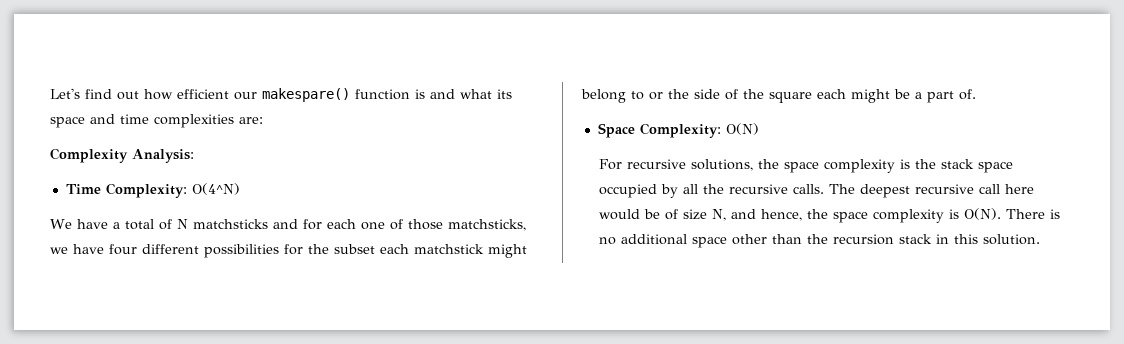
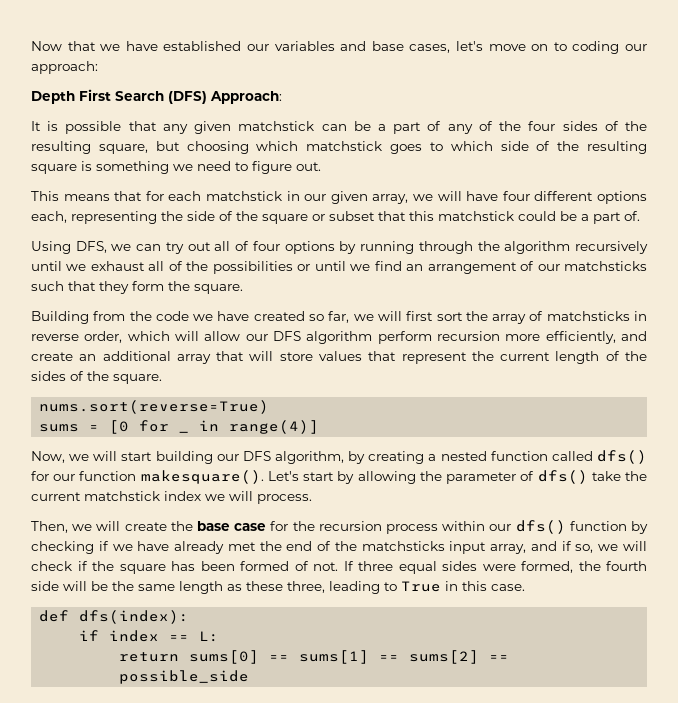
[50,88,512,102] [50,114,263,128] [50,148,194,163] [65,183,240,198] [50,219,526,231] [50,244,527,258] [581,89,663,103] Let's find out how efficient our makespare() function is and what its space and time complexities are: // Complexity Analysis: // Time Complexity: O(4^N) // We have a total of N matchsticks and for each one of those matchsticks, we have four different possibilities for the subset each matchstick might belong to or -> [31,41,648,54] [31,61,98,74] [31,89,282,104] [31,121,647,134] [31,141,647,154] [31,161,321,174] [31,191,648,204] [31,211,157,224] Now that we have established our variables and base cases, let's move on to coding our approach: // Depth First Search (DFS) Approach: // It is possible that any given matchstick can be a part of any of the four sides of the resulting square, but choosing which matchstick goes to which side of the resulting square is something we need to figure out. // This means that for each matchstick in our given array, we will have four different options each, representing
[817,89,976,103] [597,123,759,138] [599,159,1014,173] [599,184,1035,198] [599,208,1061,223] [599,234,1041,248] each might be a part of. // Space Complexity: O(N) // For recursive solutions, the space complexity is the stack space occupied by all the recursive calls. The deepest recursive call here would be of size N, and hence, the space complexity is O(N). There is no additional space other than the recursion stack in this solution. -> [312,211,640,224] [31,241,648,254] [31,261,647,274] [31,281,243,294] [31,311,648,324] [31,331,647,344] [31,351,648,364] [31,371,162,384] [39,400,270,414] [39,420,190,434] [199,420,320,434] [31,450,647,464] [31,470,647,484] [31,491,312,504] [31,520,648,534] [31,541,647,554] [31,561,647,574] [31,581,525,594] [39,610,190,624] [79,630,220,642] [119,650,510,664] [119,670,250,684] or subset that this matchstick could be a part of. // Using DFS, we can try out all of four options by running through the algorithm recursively until we exhaust all of the possibilities or until we find an arrangement of our matchsticks such that they form the square. // Building from the code we have created so far, we will first sort the array of matchsticks in reverse order, which will allow our DFS algorithm perform recursion more efficiently, and create an additional array that will store values that represent the current length of the sides of the square. // nums.sort(reverse=True) // sums = [0 for _ in range(4)] // Now, we will start building our DFS algorithm, by creating a nested function called dfs() for our function makesquare(). Let's start by allowing the parameter of dfs() take the current matchstick index we will process. // Then, we will create the base case for the recursion process within our dfs() function by checking if we have already met the end of the matchsticks input array, and if so, we will check if the square has been formed of not. If three equal sides were formed, the fourth side will be the same length as these three, leading to True in this case. // def dfs(index): // if index == L: // return sums[0] == sums[1] == sums[2] == possible_side

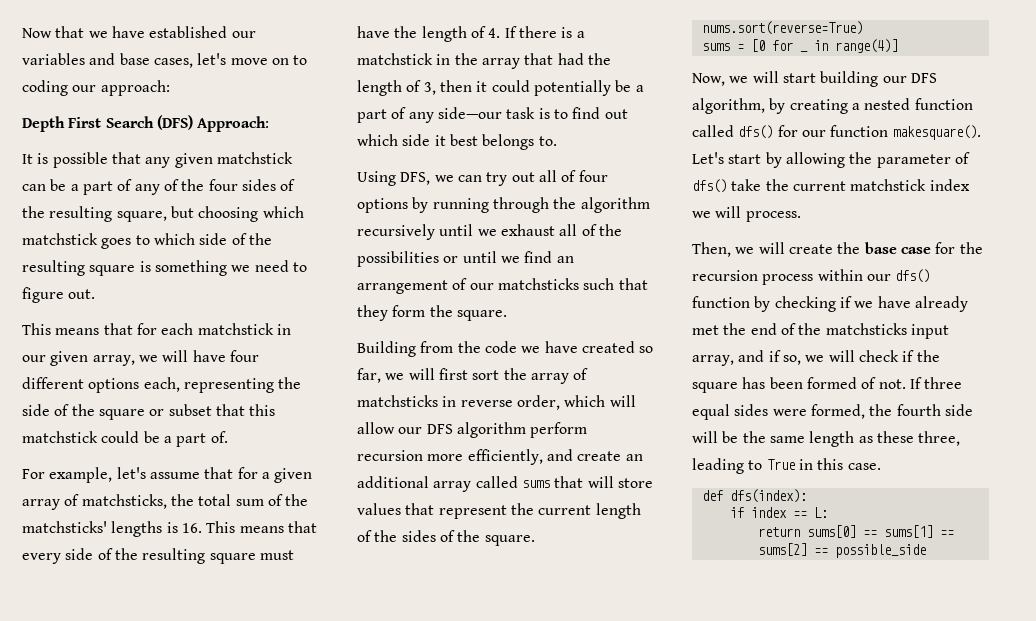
(640, 216) none -> [22,467,313,483] [22,494,309,510] [22,521,317,537] [22,548,294,564] [357,26,585,42] [357,53,611,69] [357,80,644,96] [357,107,628,123] [357,134,557,150] // For example, let's assume that for a given array of matchsticks, the total sum of the matchsticks' lengths is 16. This means that every side of the resulting square must have the length of 4. If there is a matchstick in the array that had the length of 3, then it could potentially be a part of any side—our task is to find out which side it best belongs to.
(211, 359) none -> [475,476,550,488] called sums

